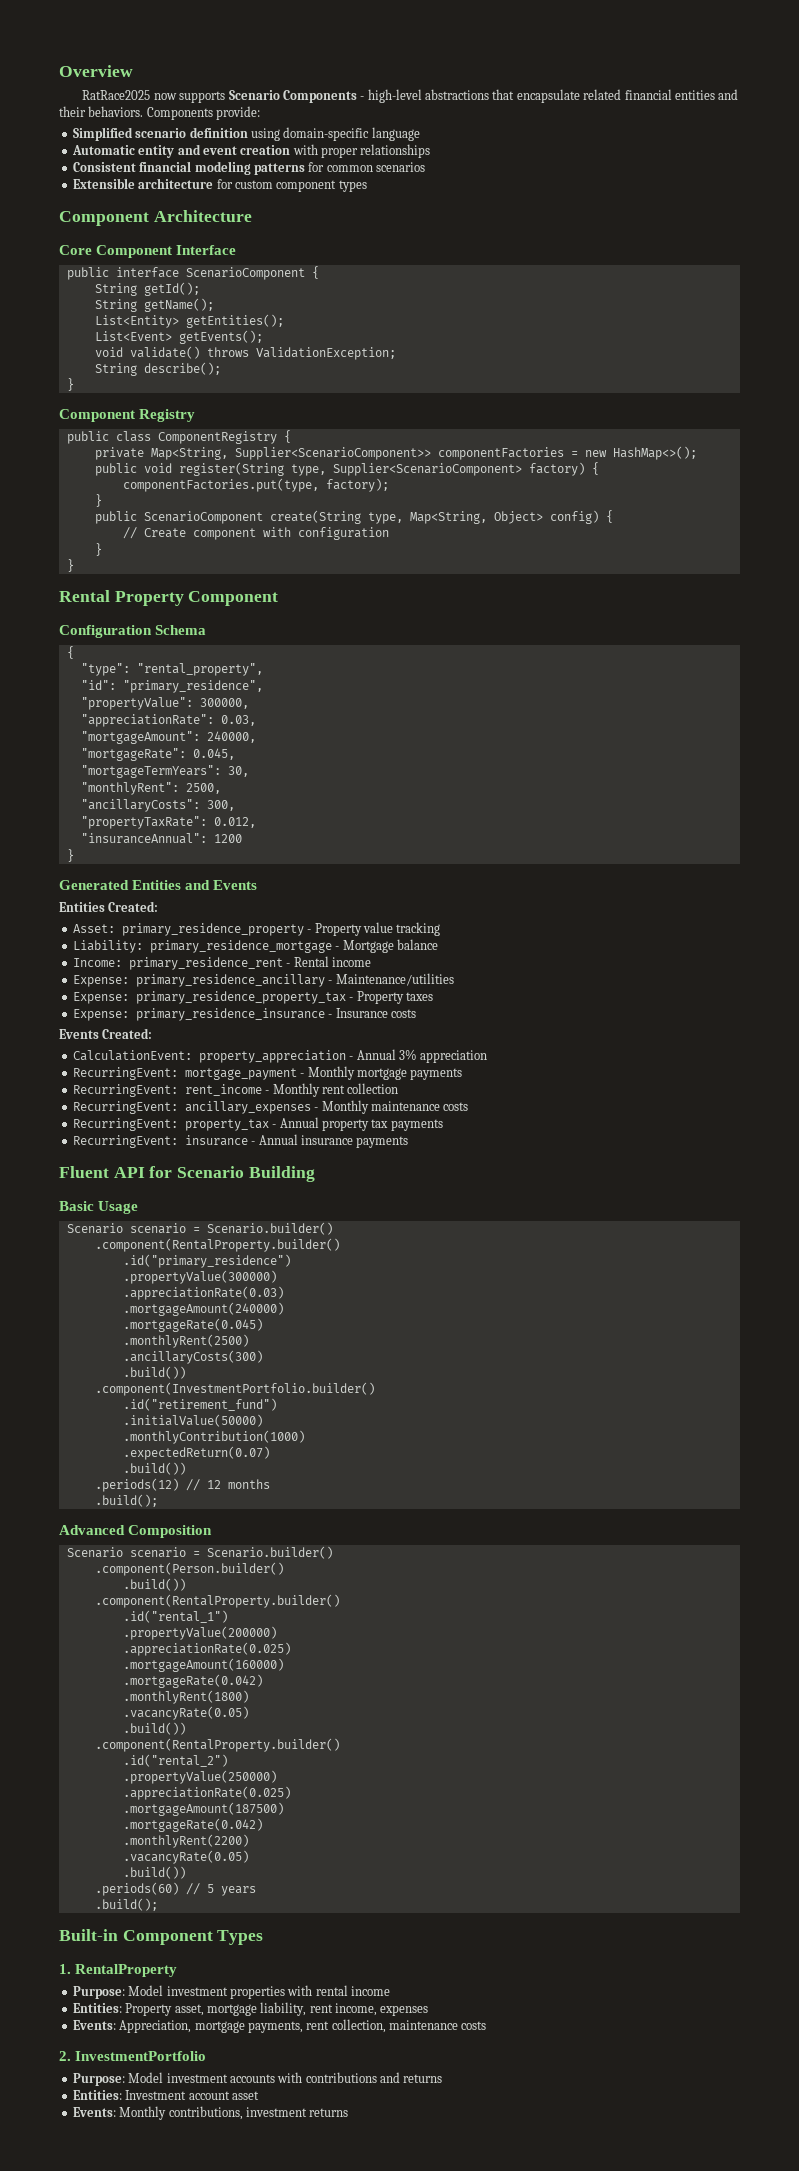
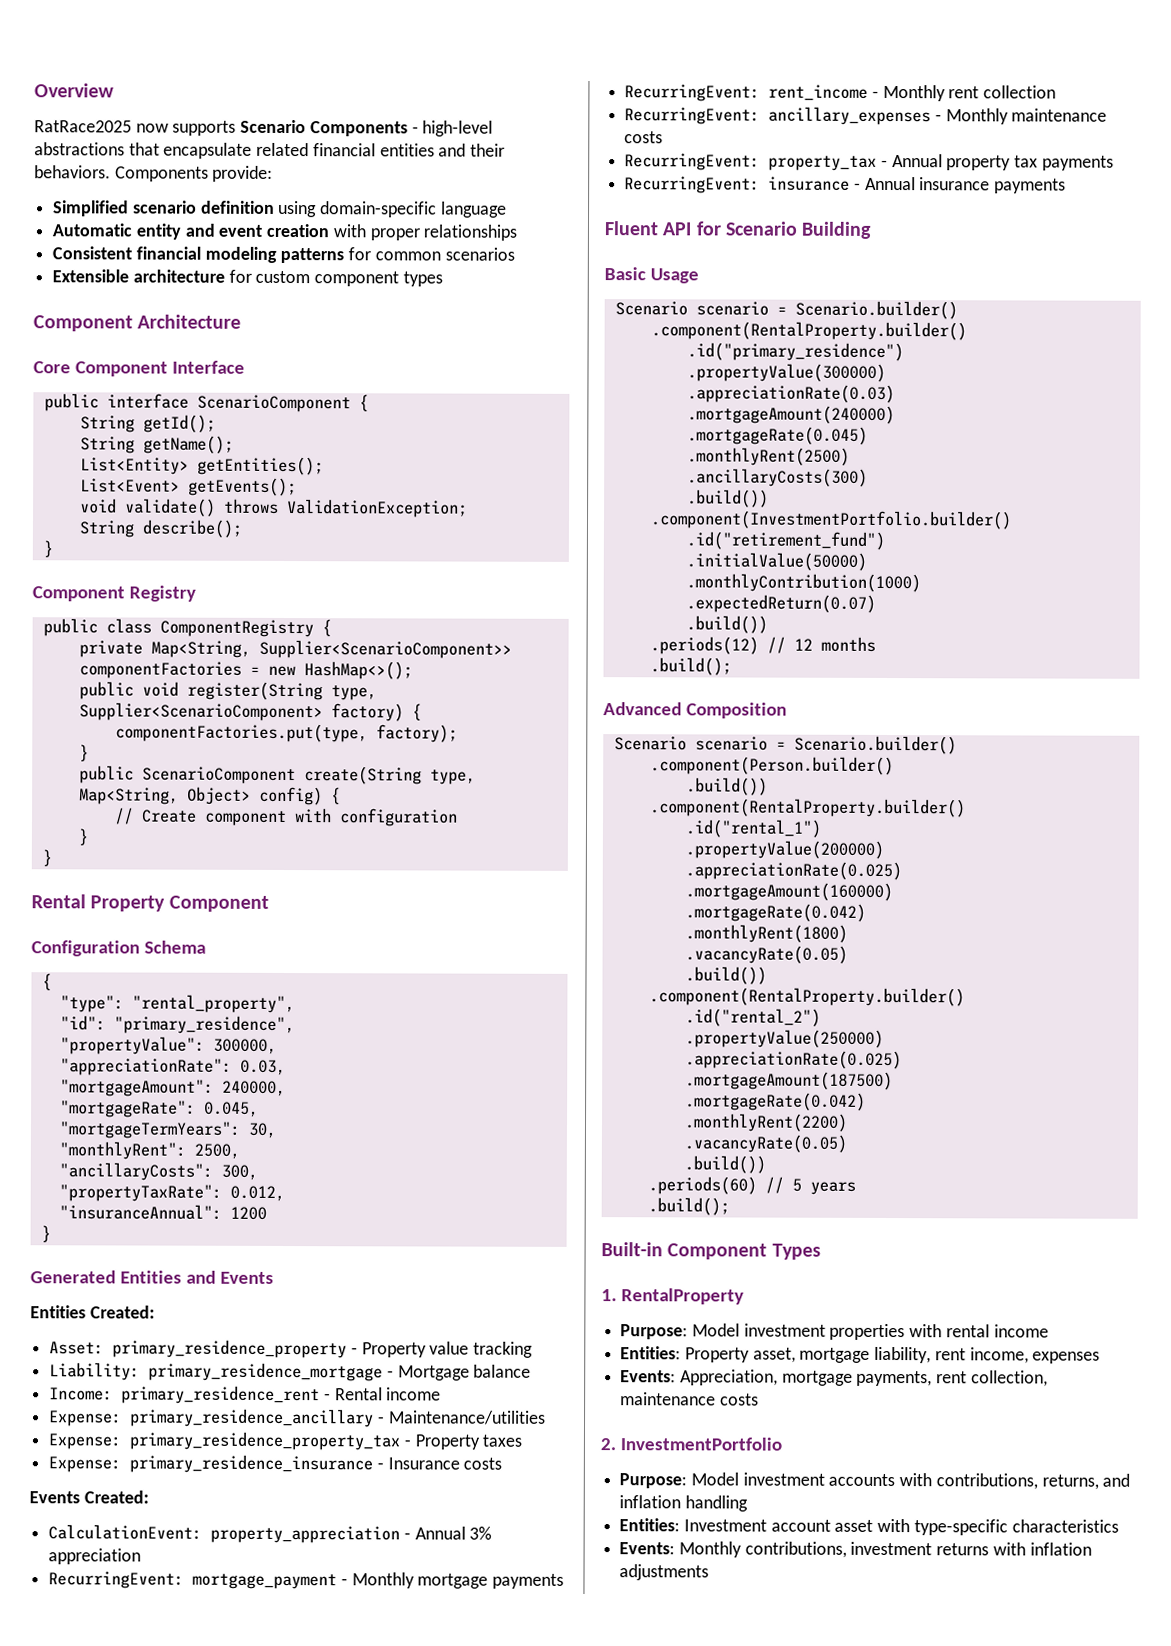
[305,2072,443,2083] contributions and returns -> [935,1473,1131,1490] [619,1495,748,1512] contributions, returns, and inflation handling
(259, 2095) none -> [877,1518,1119,1536] with type-specific characteristics
(349, 2112) none -> [992,1542,1092,1556] [619,1564,710,1581] with inflation adjustments

